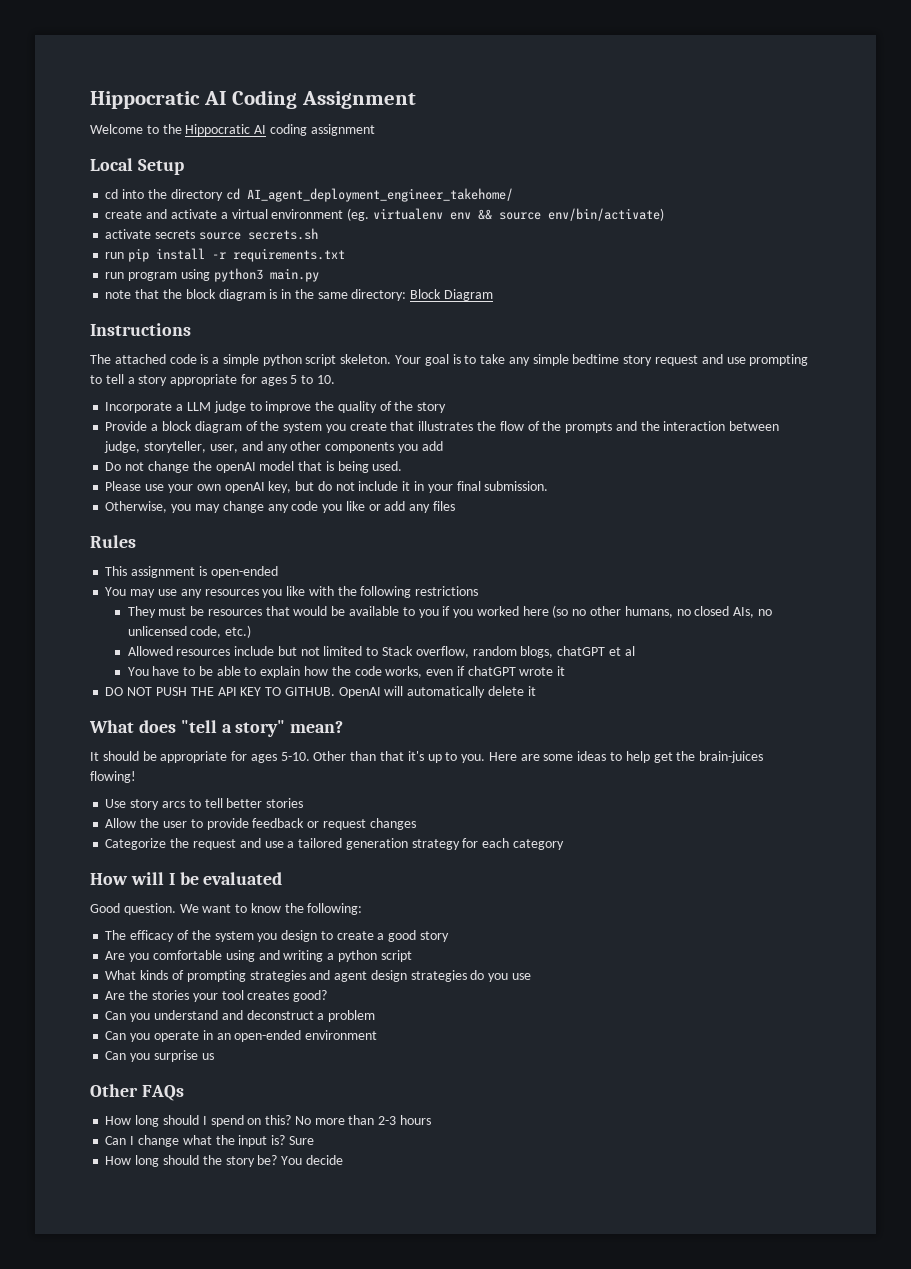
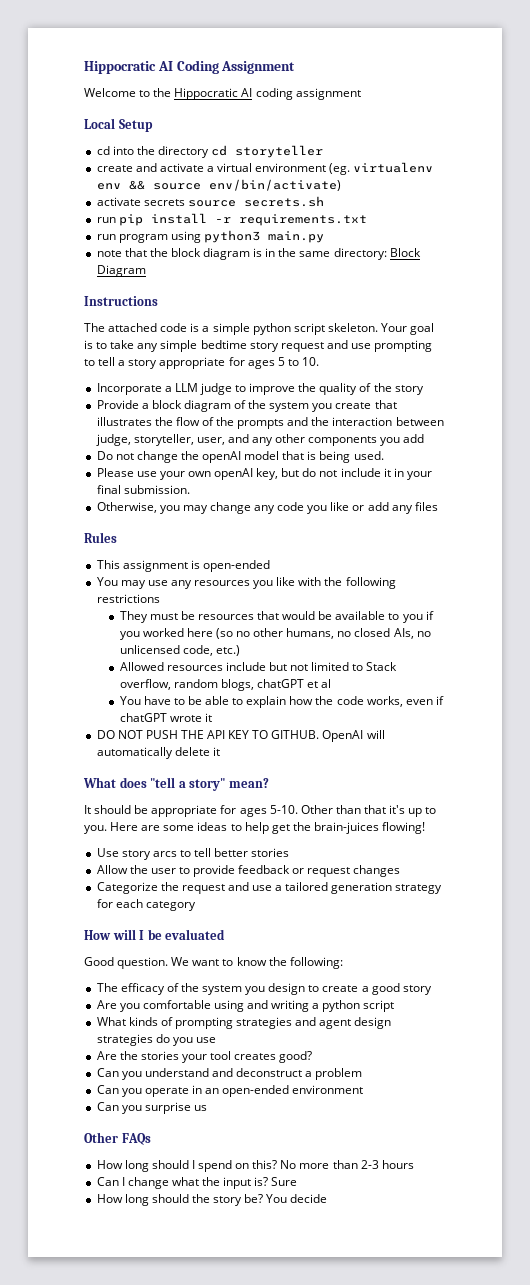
[246,188,513,202] AI_agent_deployment_engineer_takehome/ -> [235,145,324,158] storyteller

